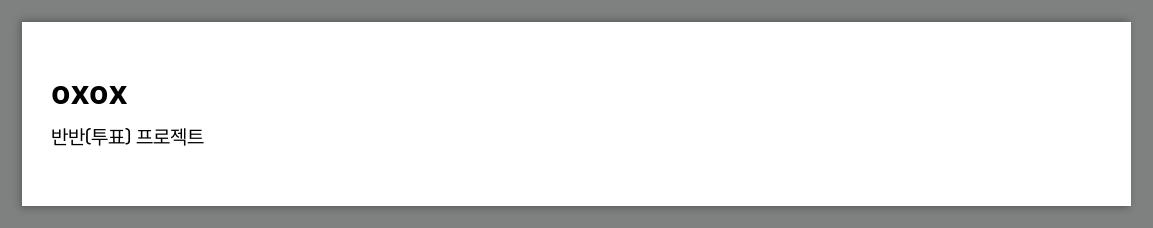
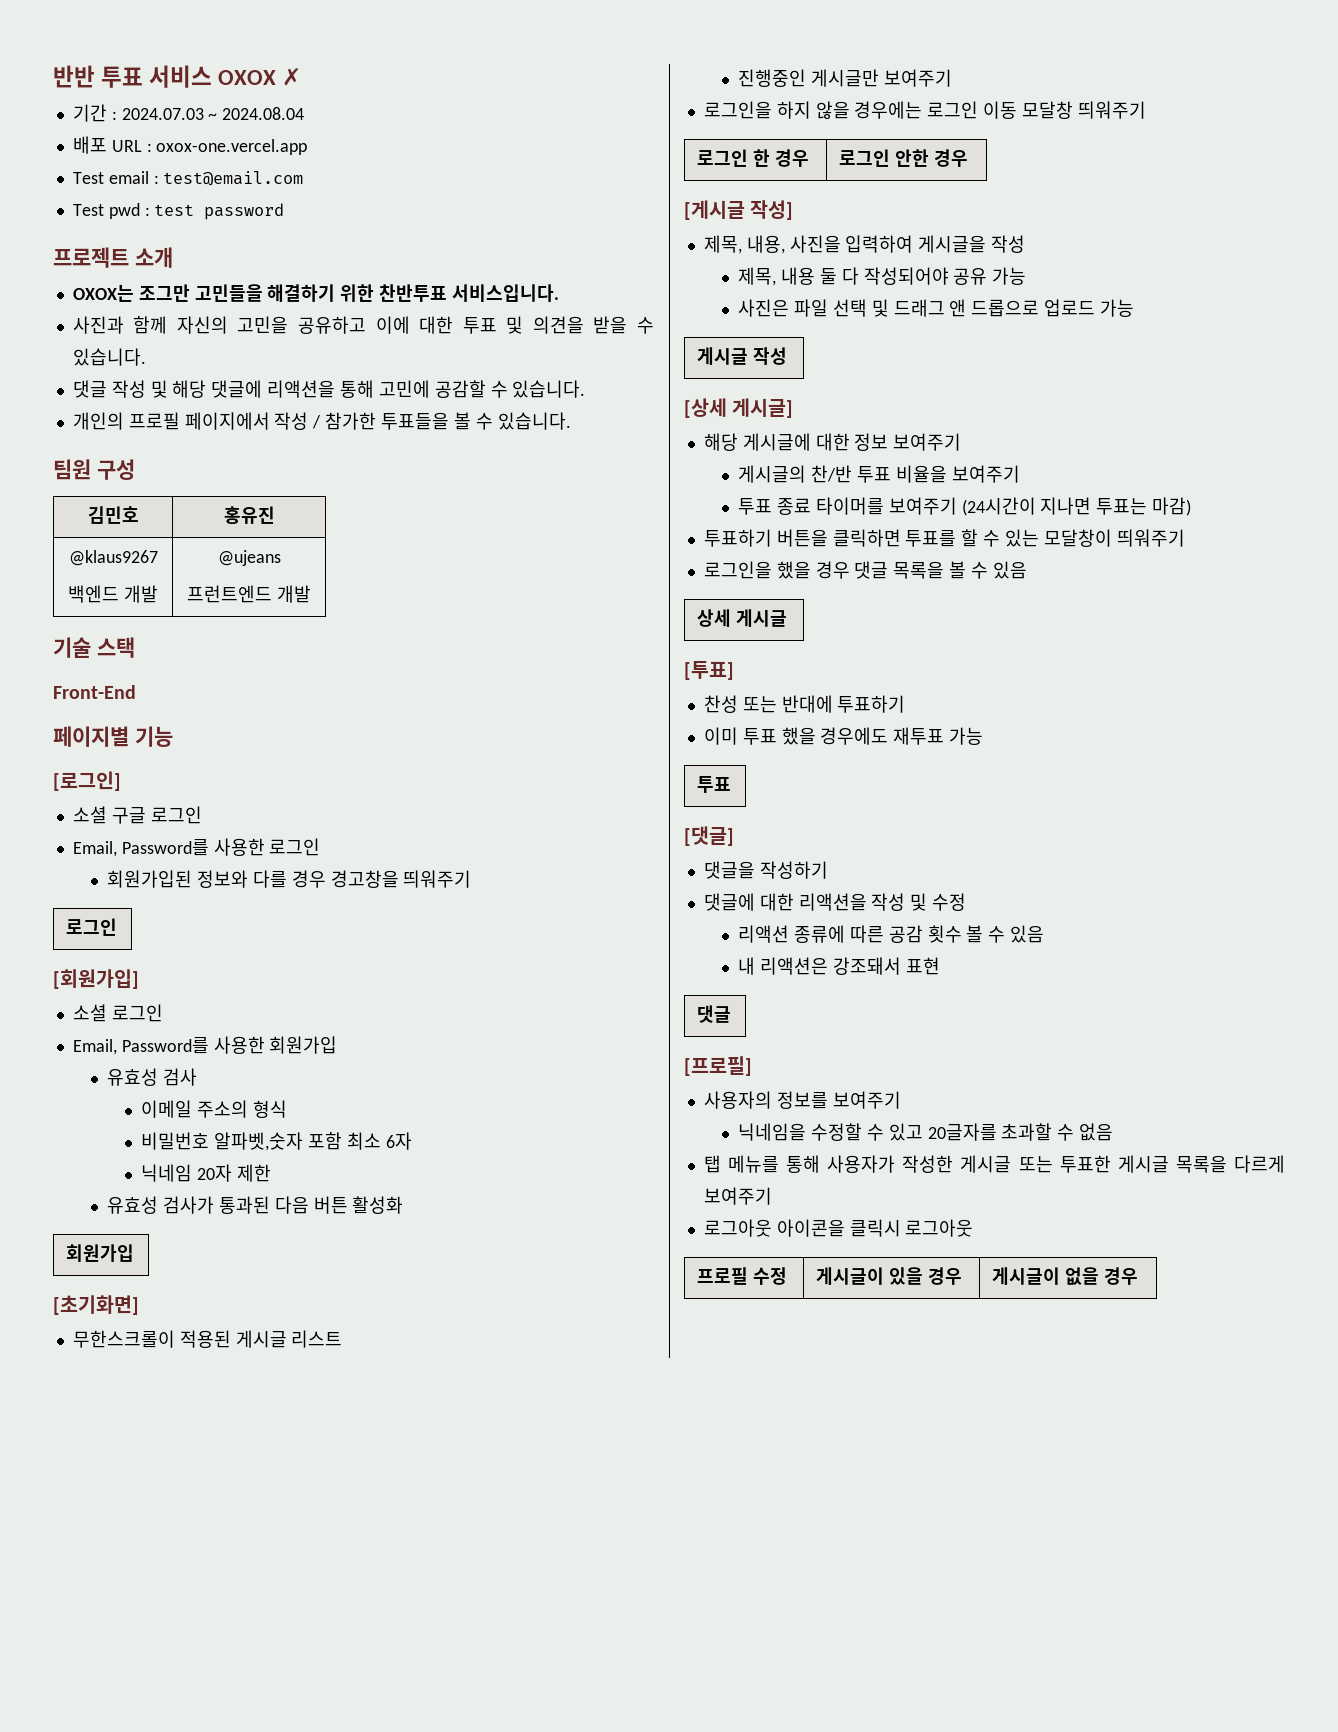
[51,86,128,104] [51,128,205,146] oxox // 반반(투표) 프로젝트 -> [53,65,302,88] [72,104,305,122] [72,136,308,155] [72,171,304,186] [72,203,285,220] [53,247,173,268] [72,284,559,302] [72,316,655,334] [72,348,146,366] [72,380,586,398] [72,412,571,430] [53,459,135,480] [87,506,139,524] [223,506,275,524] [68,550,158,566] [68,585,158,603] [217,550,281,566] [187,585,311,603] [53,637,135,658] [53,685,136,699] [53,726,173,747] [53,771,121,791] [72,806,202,824] [72,838,321,857] [107,870,472,888] [66,918,118,936] [53,969,139,989] [72,1004,163,1022] [72,1036,338,1055] [107,1068,197,1086] [141,1100,288,1118] [141,1132,412,1151] [141,1164,272,1182] [107,1196,404,1214] [66,1244,135,1262] [53,1295,139,1315] [72,1330,343,1348] [738,69,952,87] [703,101,1146,119] [697,149,810,167] [839,149,969,167] [684,200,794,220] [703,235,1026,254] [738,267,1027,286] [738,299,1134,317] [697,347,788,365] [684,398,794,418] [703,433,962,451] [738,465,1020,483] [738,497,1192,516] [703,529,1185,547] [703,561,1027,579] [697,609,788,627] [684,661,734,680] [703,695,906,713] [703,727,984,745] [697,776,732,793] [684,826,734,846] [703,861,828,879] [703,893,967,911] [738,925,1045,943] [738,957,940,975] [697,1005,732,1023] [684,1056,752,1076] [703,1091,901,1109] [738,1123,1114,1141] [703,1155,1285,1173] [703,1187,772,1205] [703,1219,974,1237] [697,1267,788,1285] [816,1267,963,1285] [992,1267,1139,1285] 반반 투표 서비스 OXOX ✗ // 기간 : 2024.07.03 ~ 2024.08.04 // 배포 URL : oxox-one.vercel.app // Test email : test@email.com // Test pwd : test password // 프로젝트 소개 // OXOX는 조그만 고민들을 해결하기 위한 찬반투표 서비스입니다. // 사진과 함께 자신의 고민을 공유하고 이에 대한 투표 및 의견을 받을 수 있습니다. // 댓글 작성 및 해당 댓글에 리액션을 통해 고민에 공감할 수 있습니다. // 개인의 프로필 페이지에서 작성 / 참가한 투표들을 볼 수 있습니다. // 팀원 구성 // 김민호 | 홍유진 // @klaus9267 // 백엔드 개발 | @ujeans // 프런트엔드 개발 // 기술 스택 // Front-End // 페이지별 기능 // [로그인] // 소셜 구글 로그인 // Email, Password를 사용한 로그인 // 회원가입된 정보와 다를 경우 경고창을 띄워주기 // 로그인 // [회원가입] // 소셜 로그인 // Email, Password를 사용한 회원가입 // 유효성 검사 // 이메일 주소의 형식 // 비밀번호 알파벳,숫자 포함 최소 6자 // 닉네임 20자 제한 // 유효성 검사가 통과된 다음 버튼 활성화 // 회원가입 // [초기화면] // 무한스크롤이 적용된 게시글 리스트 // 진행중인 게시글만 보여주기 // 로그인을 하지 않을 경우에는 로그인 이동 모달창 띄워주기 // 로그인 한 경우 | 로그인 안한 경우 // [게시글 작성] // 제목, 내용, 사진을 입력하여 게시글을 작성 // 제목, 내용 둘 다 작성되어야 공유 가능 // 사진은 파일 선택 및 드래그 앤 드롭으로 업로드 가능 // 게시글 작성 // [상세 게시글] // 해당 게시글에 대한 정보 보여주기 // 게시글의 찬/반 투표 비율을 보여주기 // 투표 종료 타이머를 보여주기 (24시간이 지나면 투표는 마감) // 투표하기 버튼을 클릭하면 투표를 할 수 있는 모달창이 띄워주기 // 로그인을 했을 경우 댓글 목록을 볼 수 있음 // 상세 게시글 // [투표] // 찬성 또는 반대에 투표하기 // 이미 투표 했을 경우에도 재투표 가능 // 투표 // [댓글] // 댓글을 작성하기 // 댓글에 대한 리액션을 작성 및 수정 // 리액션 종류에 따른 공감 횟수 볼 수 있음 // 내 리액션은 강조돼서 표현 // 댓글 // [프로필] // 사용자의 정보를 보여주기 // 닉네임을 수정할 수 있고 20글자를 초과할 수 없음 // 탭 메뉴를 통해 사용자가 작성한 게시글 또는 투표한 게시글 목록을 다르게 보여주기 // 로그아웃 아이콘을 클릭시 로그아웃 // 프로필 수정 | 게시글이 있을 경우 | 게시글이 없을 경우

